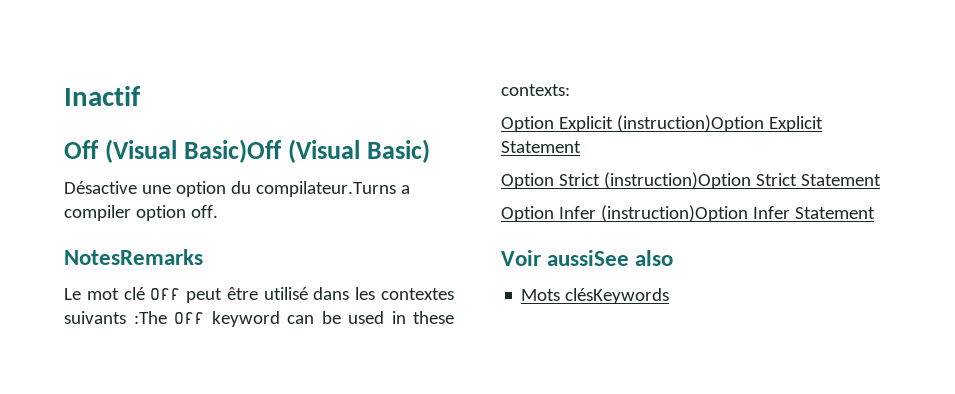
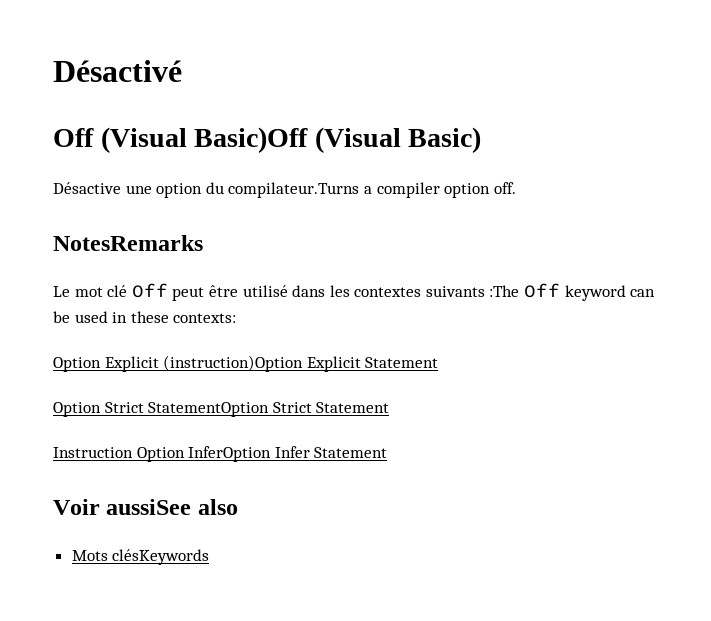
[64,86,141,106] Inactif -> [53,60,182,82] Désactivé
[603,172,751,189] (instruction)Option -> [148,402,270,417] StatementOption
[501,205,748,222] Option Infer (instruction)Option -> [53,446,272,462] Instruction Option InferOption

